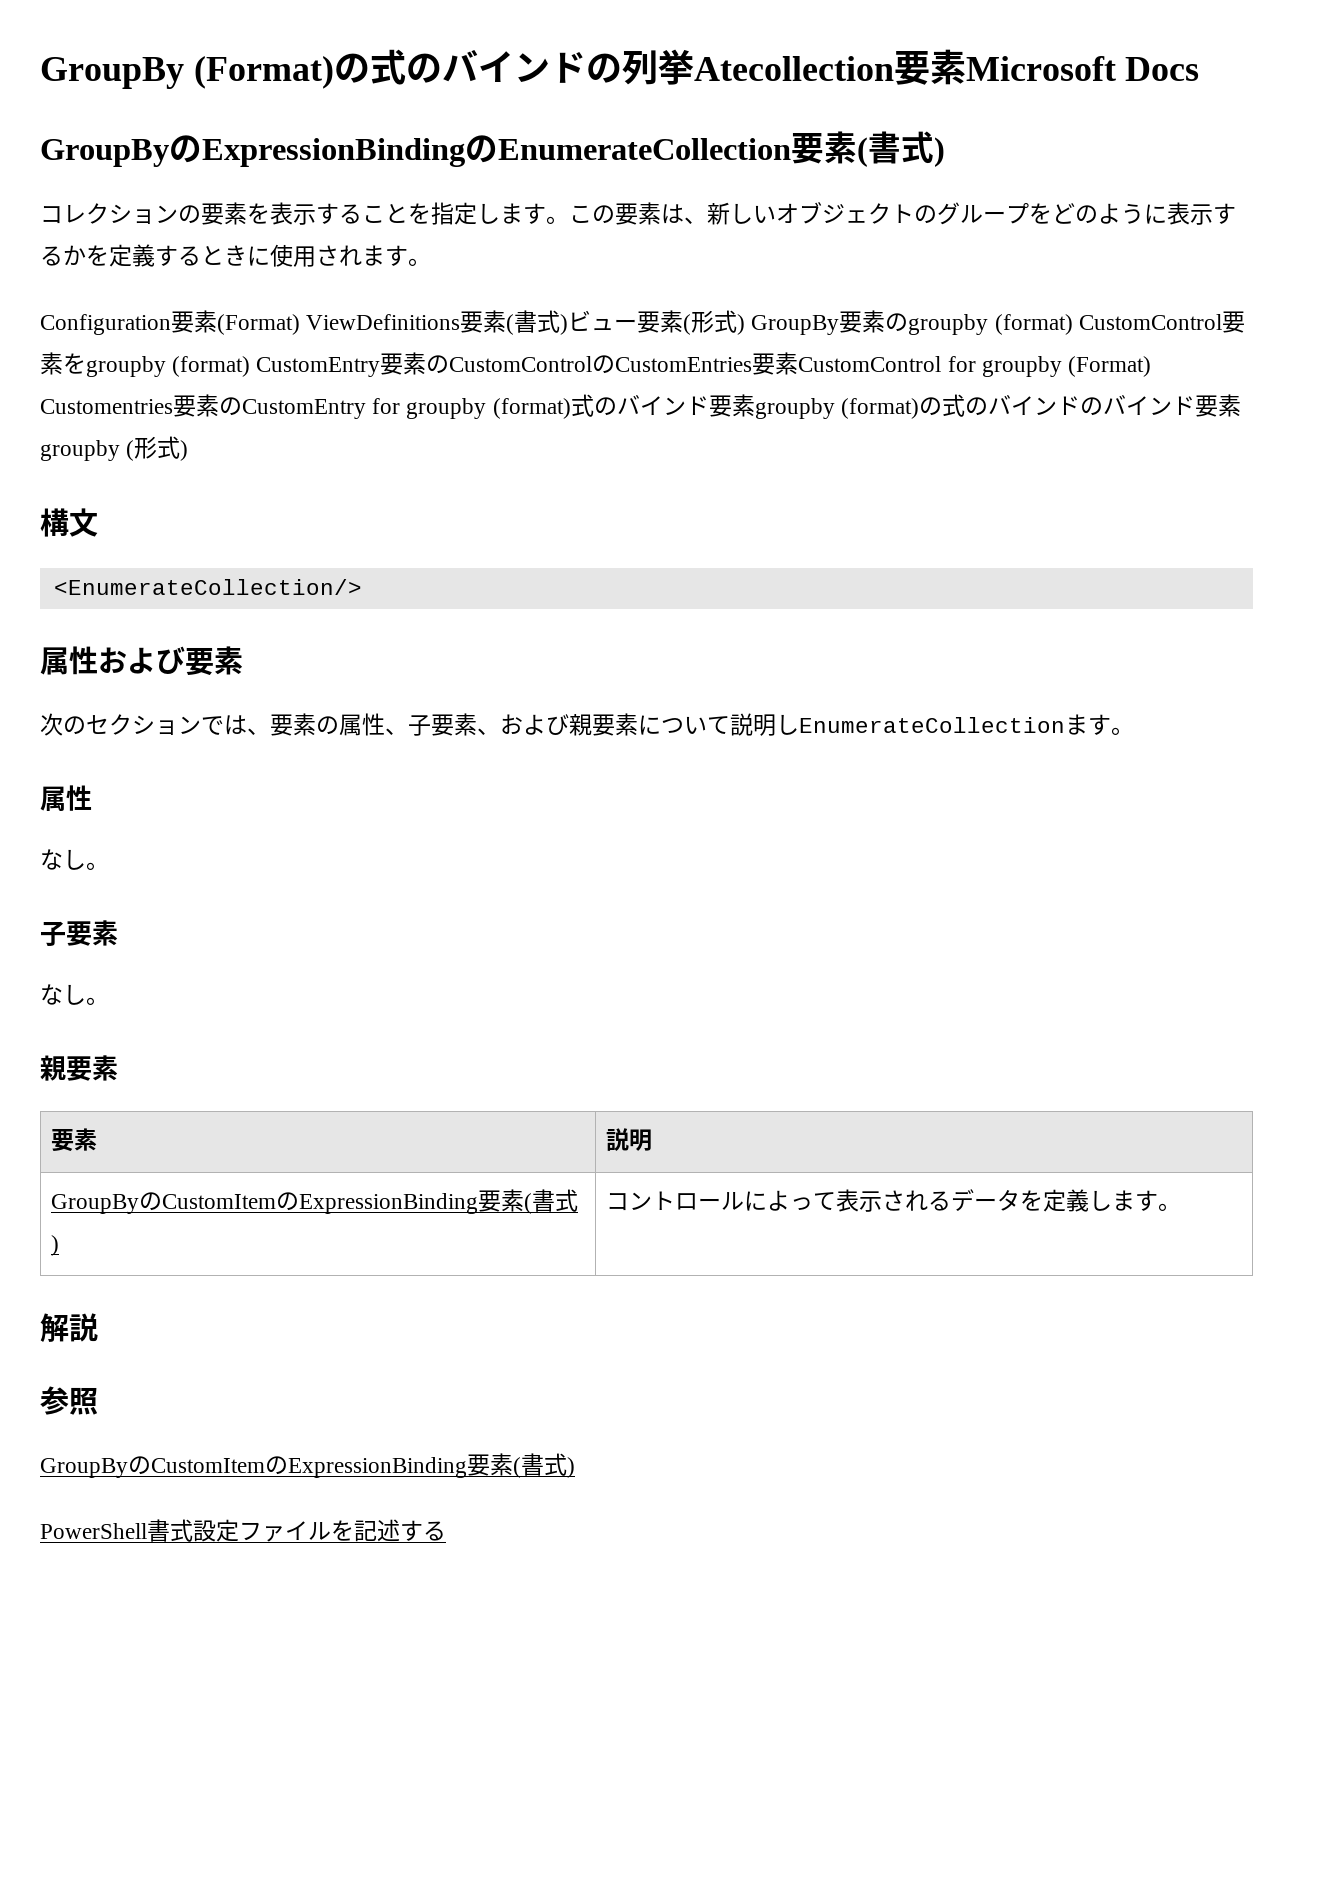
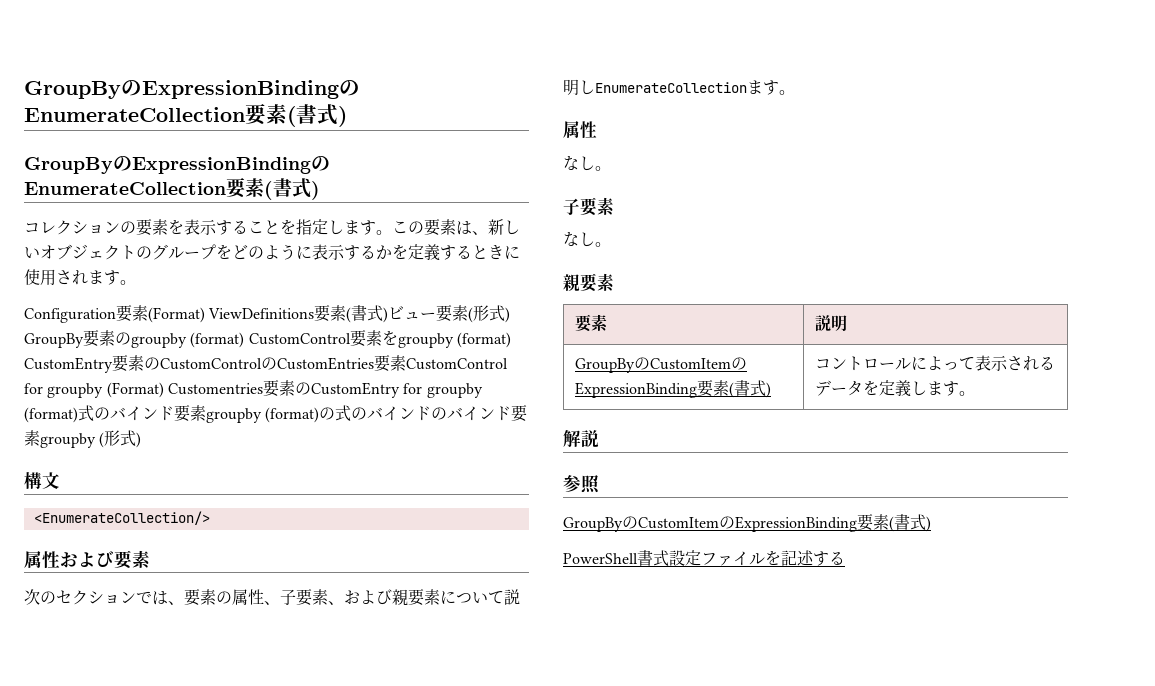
[40,49,1200,89] GroupBy (Format)の式のバインドの列挙Atecollection要素Microsoft Docs -> [24,80,360,99] [24,104,347,127] GroupByのExpressionBindingのEnumerateCollection要素(書式)

